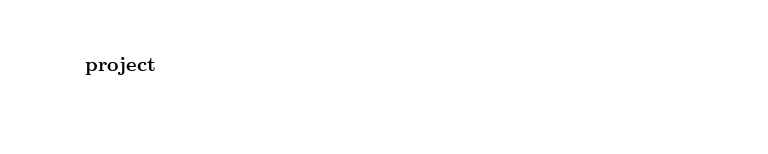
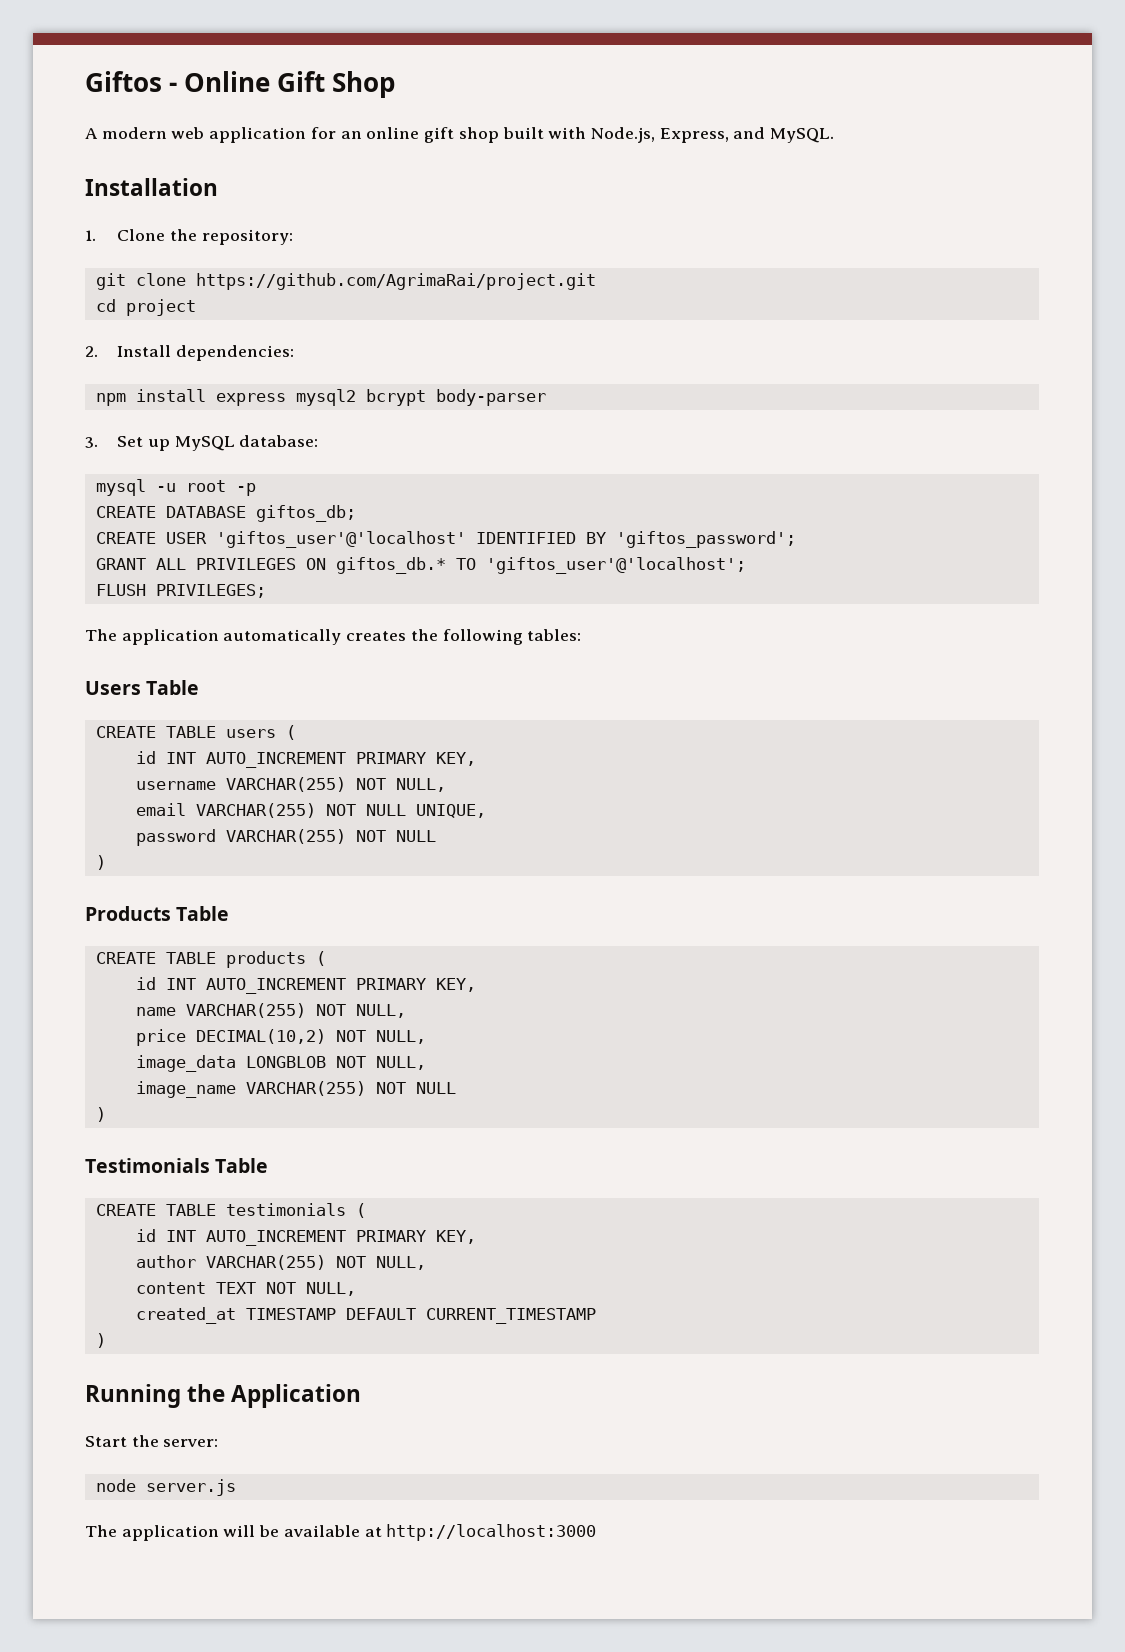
[85,57,156,75] project -> [85,71,396,98] [85,127,835,143] [85,178,218,196] [85,229,293,245] [95,273,596,290] [95,299,196,316] [85,345,295,361] [95,389,546,406] [85,435,319,451] [95,479,256,496] [95,505,356,522] [95,531,796,548] [95,557,746,574] [95,584,266,598] [85,629,582,645] [85,680,200,695] [95,725,296,740] [135,751,476,768] [135,777,446,792] [135,803,486,818] [135,829,436,846] [95,855,106,870] [85,906,230,921] [95,951,326,968] [135,977,476,994] [135,1003,406,1018] [135,1029,426,1046] [135,1055,426,1072] [135,1081,456,1098] [95,1107,106,1122] [85,1158,269,1173] [95,1203,366,1218] [135,1229,476,1246] [135,1255,426,1270] [135,1282,356,1296] [135,1307,596,1324] [95,1333,106,1348] [85,1384,362,1408] [85,1435,219,1447] [95,1479,236,1496] [85,1524,597,1541] Giftos - Online Gift Shop // A modern web application for an online gift shop built with Node.js, Express, and MySQL. // Installation // 1. Clone the repository: // git clone https://github.com/AgrimaRai/project.git // cd project // 2. Install dependencies: // npm install express mysql2 bcrypt body-parser // 3. Set up MySQL database: // mysql -u root -p // CREATE DATABASE giftos_db; // CREATE USER 'giftos_user'@'localhost' IDENTIFIED BY 'giftos_password'; // GRANT ALL PRIVILEGES ON giftos_db.* TO 'giftos_user'@'localhost'; // FLUSH PRIVILEGES; // The application automatically creates the following tables: // Users Table // CREATE TABLE users ( // id INT AUTO_INCREMENT PRIMARY KEY, // username VARCHAR(255) NOT NULL, // email VARCHAR(255) NOT NULL UNIQUE, // password VARCHAR(255) NOT NULL // ) // Products Table // CREATE TABLE products ( // id INT AUTO_INCREMENT PRIMARY KEY, // name VARCHAR(255) NOT NULL, // price DECIMAL(10,2) NOT NULL, // image_data LONGBLOB NOT NULL, // image_name VARCHAR(255) NOT NULL // ) // Testimonials Table // CREATE TABLE testimonials ( // id INT AUTO_INCREMENT PRIMARY KEY, // author VARCHAR(255) NOT NULL, // content TEXT NOT NULL, // created_at TIMESTAMP DEFAULT CURRENT_TIMESTAMP // ) // Running the Application // Start the server: // node server.js // The application will be available at http://localhost:3000

